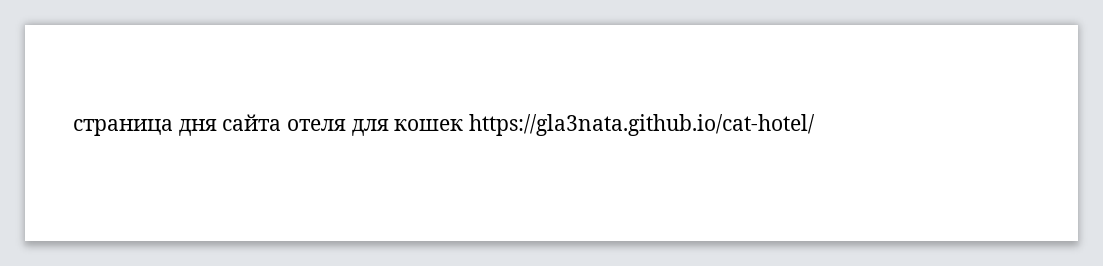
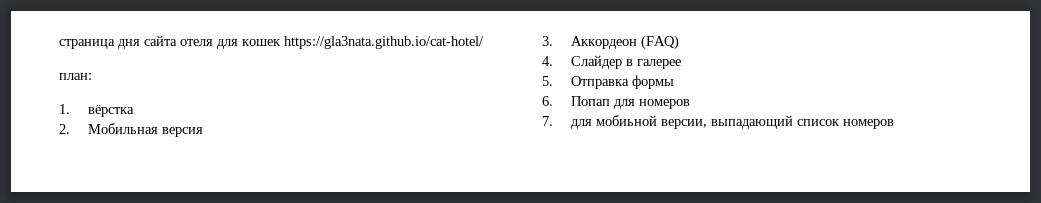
(816, 125) none -> [59,73,92,80] [59,104,134,117] [59,123,203,137] [542,35,679,50] [542,55,681,69] [542,75,674,89] [542,96,690,109] [542,115,894,129] // план: // 1. вёрстка // 2. Мобильная версия // 3. Аккордеон (FAQ) // 4. Слайдер в галерее // 5. Отправка формы // 6. Попап для номеров // 7. для мобиьной версии, выпадающий список номеров

